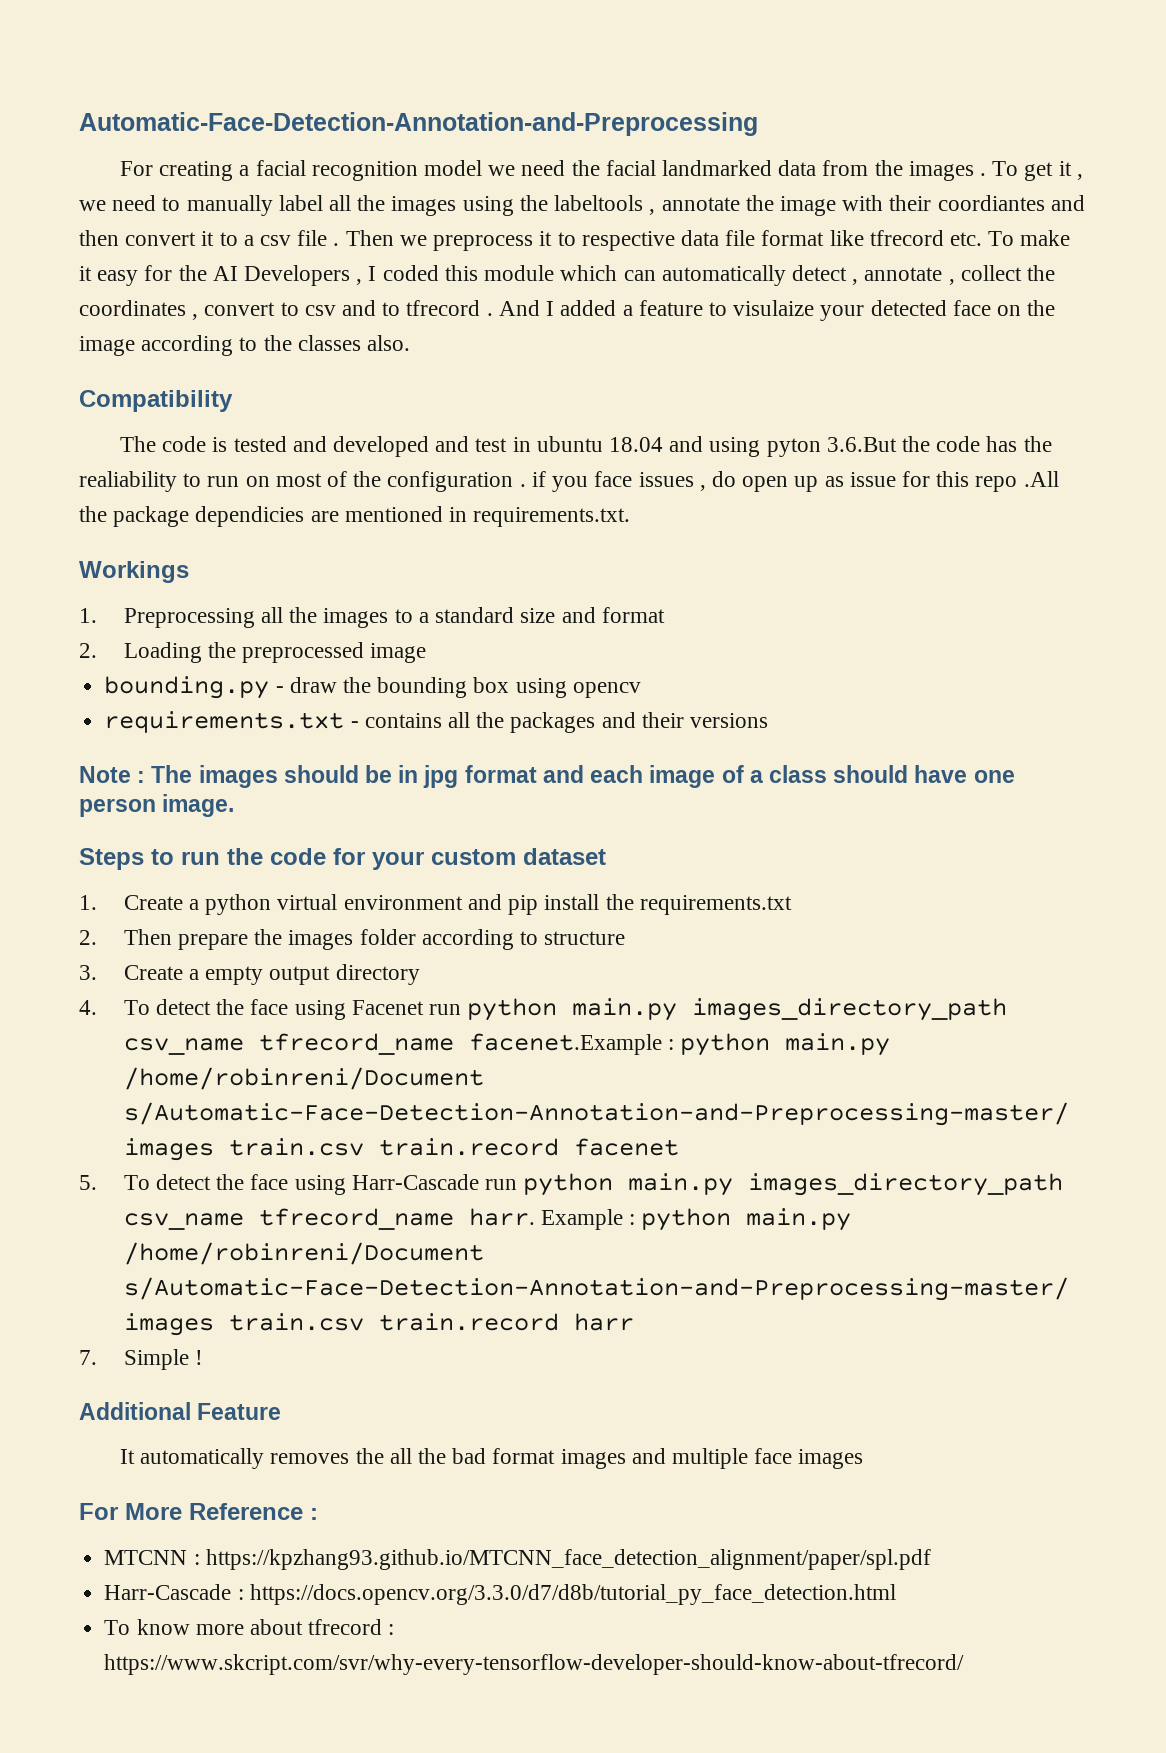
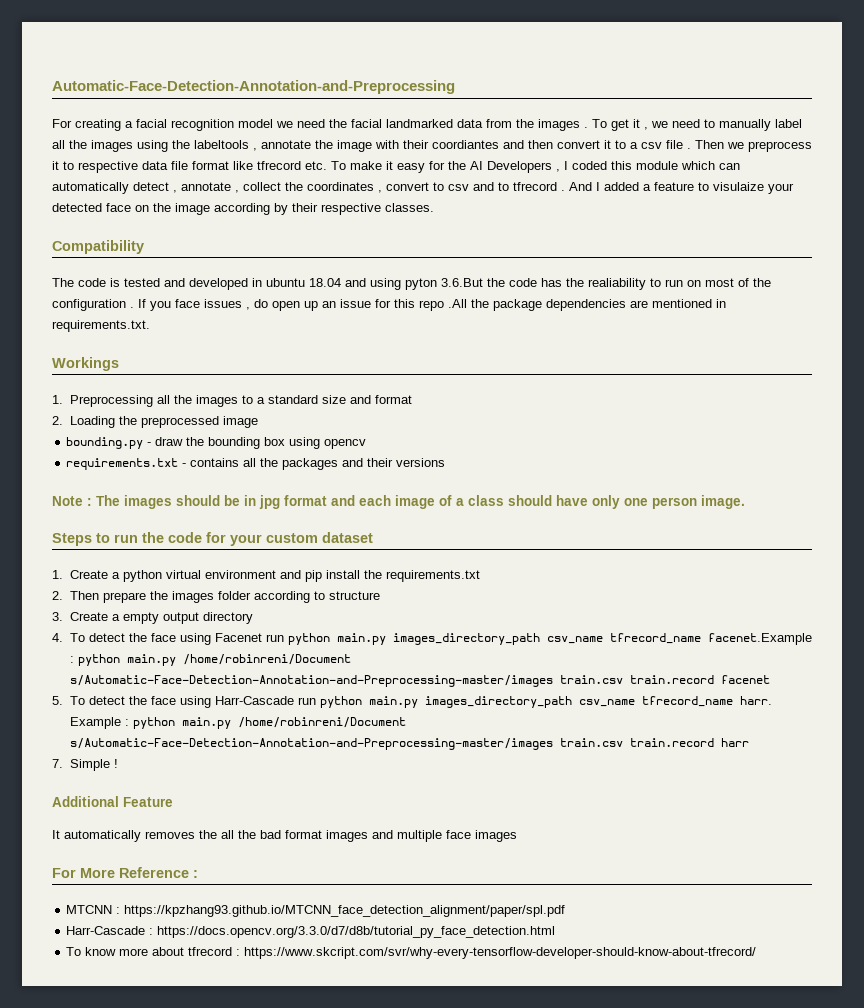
[239,335,411,351] to the classes also. -> [274,203,434,215] by their respective classes.
[435,436,508,452] and test -> (248, 284) none
[531,471,546,487] if -> [138,299,146,308] If
[824,476,844,487] as -> [322,301,336,308] an
[195,506,305,527] dependicies -> [546,299,626,311] dependencies
(968, 774) none -> [592,495,620,509] only

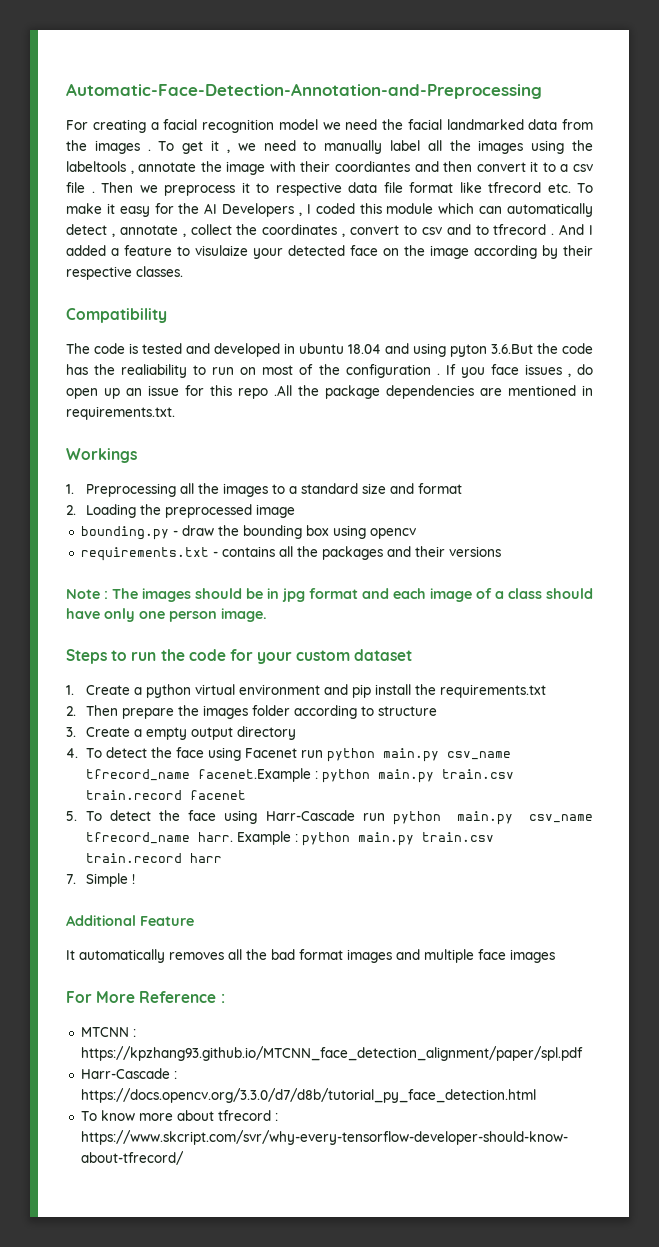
[392,633,540,645] images_directory_path -> (440, 755) none
[182,654,351,665] [69,675,553,687] /home/robinreni/Document s/Automatic-Face-Detection-Annotation-and-Preprocessing-master/images -> (435, 776) none
[424,696,572,708] images_directory_path -> (513, 818) none
[237,717,406,728] [69,738,553,750] /home/robinreni/Document s/Automatic-Face-Detection-Annotation-and-Preprocessing-master/images -> (415, 839) none
[199,830,217,839] the -> (224, 956) none

